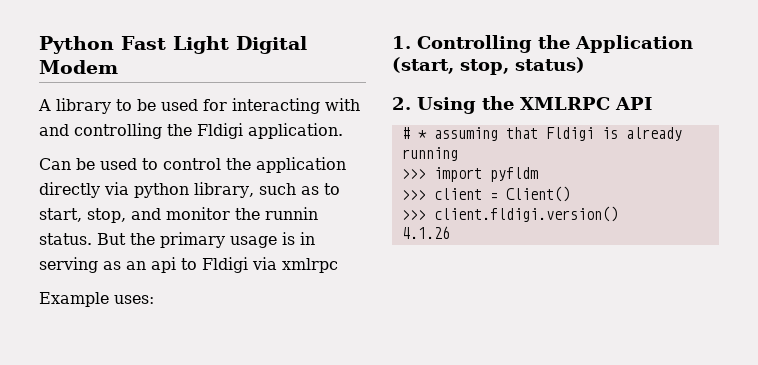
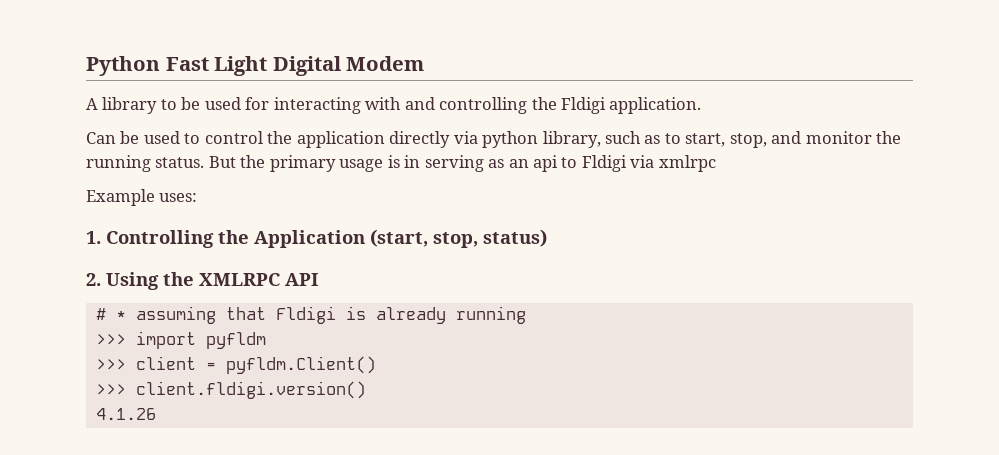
[265,207,318,220] runnin -> [86,155,151,172] running
[505,186,570,202] Client() -> [225,356,376,374] pyfldm.Client()

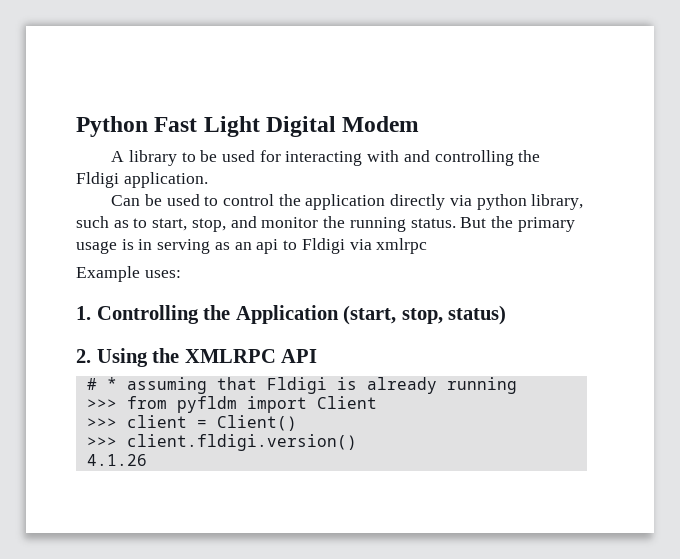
[135,331,266,349] import pyfldm -> [126,396,377,413] from pyfldm import Client
[225,356,376,374] pyfldm.Client() -> [216,415,297,431] Client()

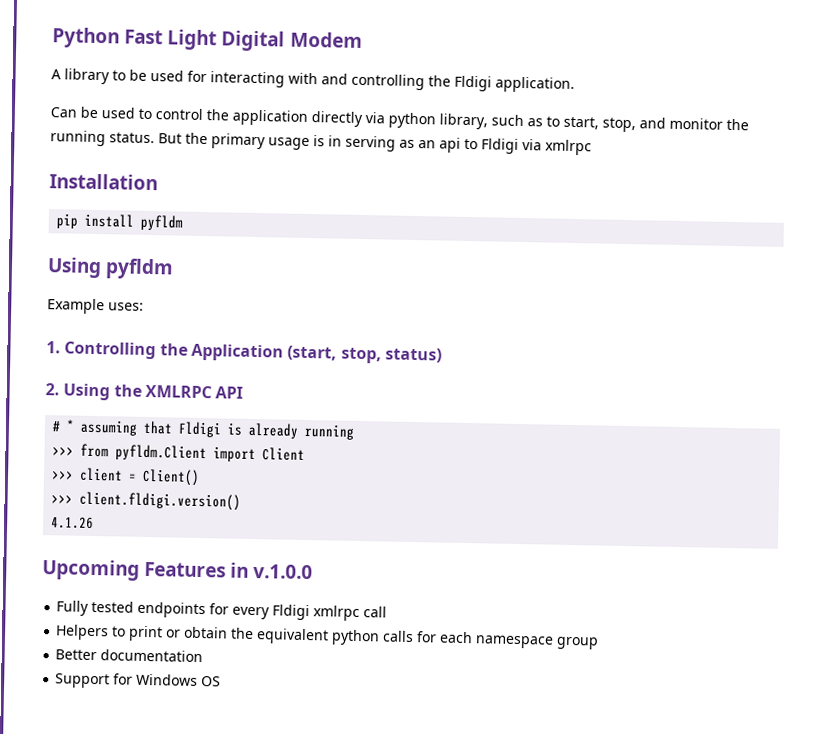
(428, 246) none -> [49,173,158,191] [56,213,184,231] [47,257,175,280] // Installation // pip install pyfldm // Using pyfldm
[176,396,237,413] pyfldm -> [115,444,208,462] pyfldm.Client
(147, 460) none -> [42,559,314,581] [56,600,388,622] [55,624,600,650] [55,649,204,663] [55,673,222,689] // Upcoming Features in v.1.0.0 // Fully tested endpoints for every Fldigi xmlrpc call // Helpers to print or obtain the equivalent python calls for each namespace group // Better documentation // Support for Windows OS

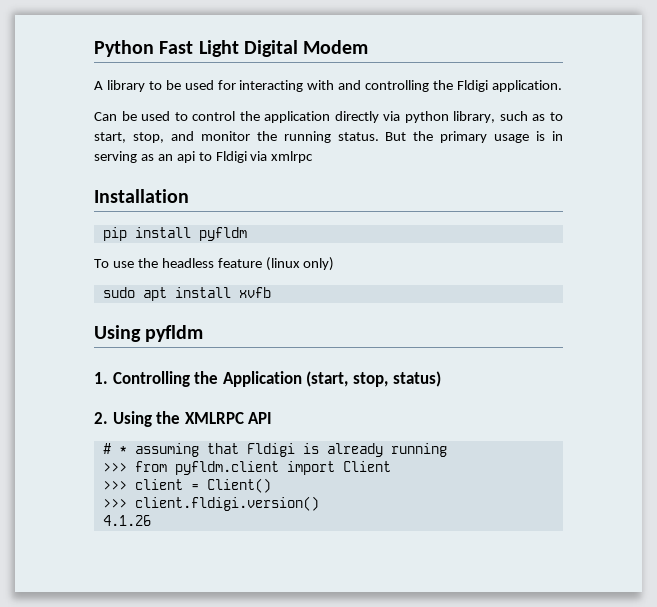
(184, 222) none -> [94,257,335,271] [102,287,271,301] // To use the headless feature (linux only) // sudo apt install xvfb
[47,298,144,315] // Example uses: -> (204, 333) none
[115,444,208,462] pyfldm.Client -> [174,461,279,475] pyfldm.client
[42,559,314,581] [56,600,388,622] [55,624,600,650] [55,649,204,663] [55,673,222,689] // Upcoming Features in v.1.0.0 // Fully tested endpoints for every Fldigi xmlrpc call // Helpers to print or obtain the equivalent python calls for each namespace group // Better documentation // Support for Windows OS -> (151, 520) none

